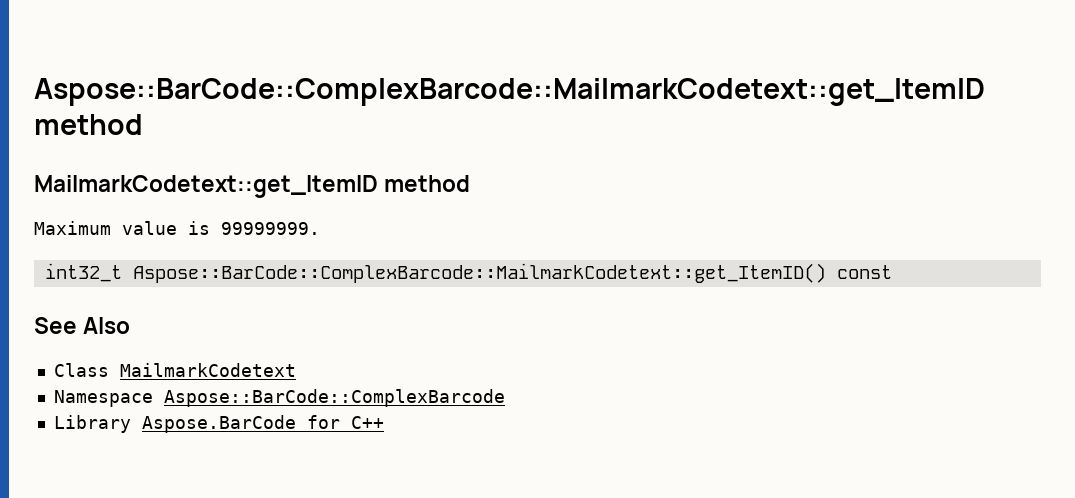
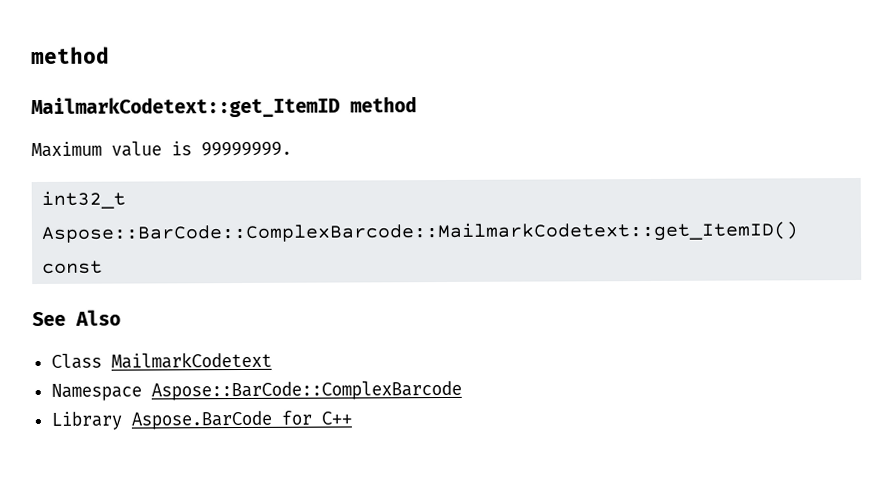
[34,78,985,106] Aspose::BarCode::ComplexBarcode::MailmarkCodetext::get_ItemID -> (31, 55) none

